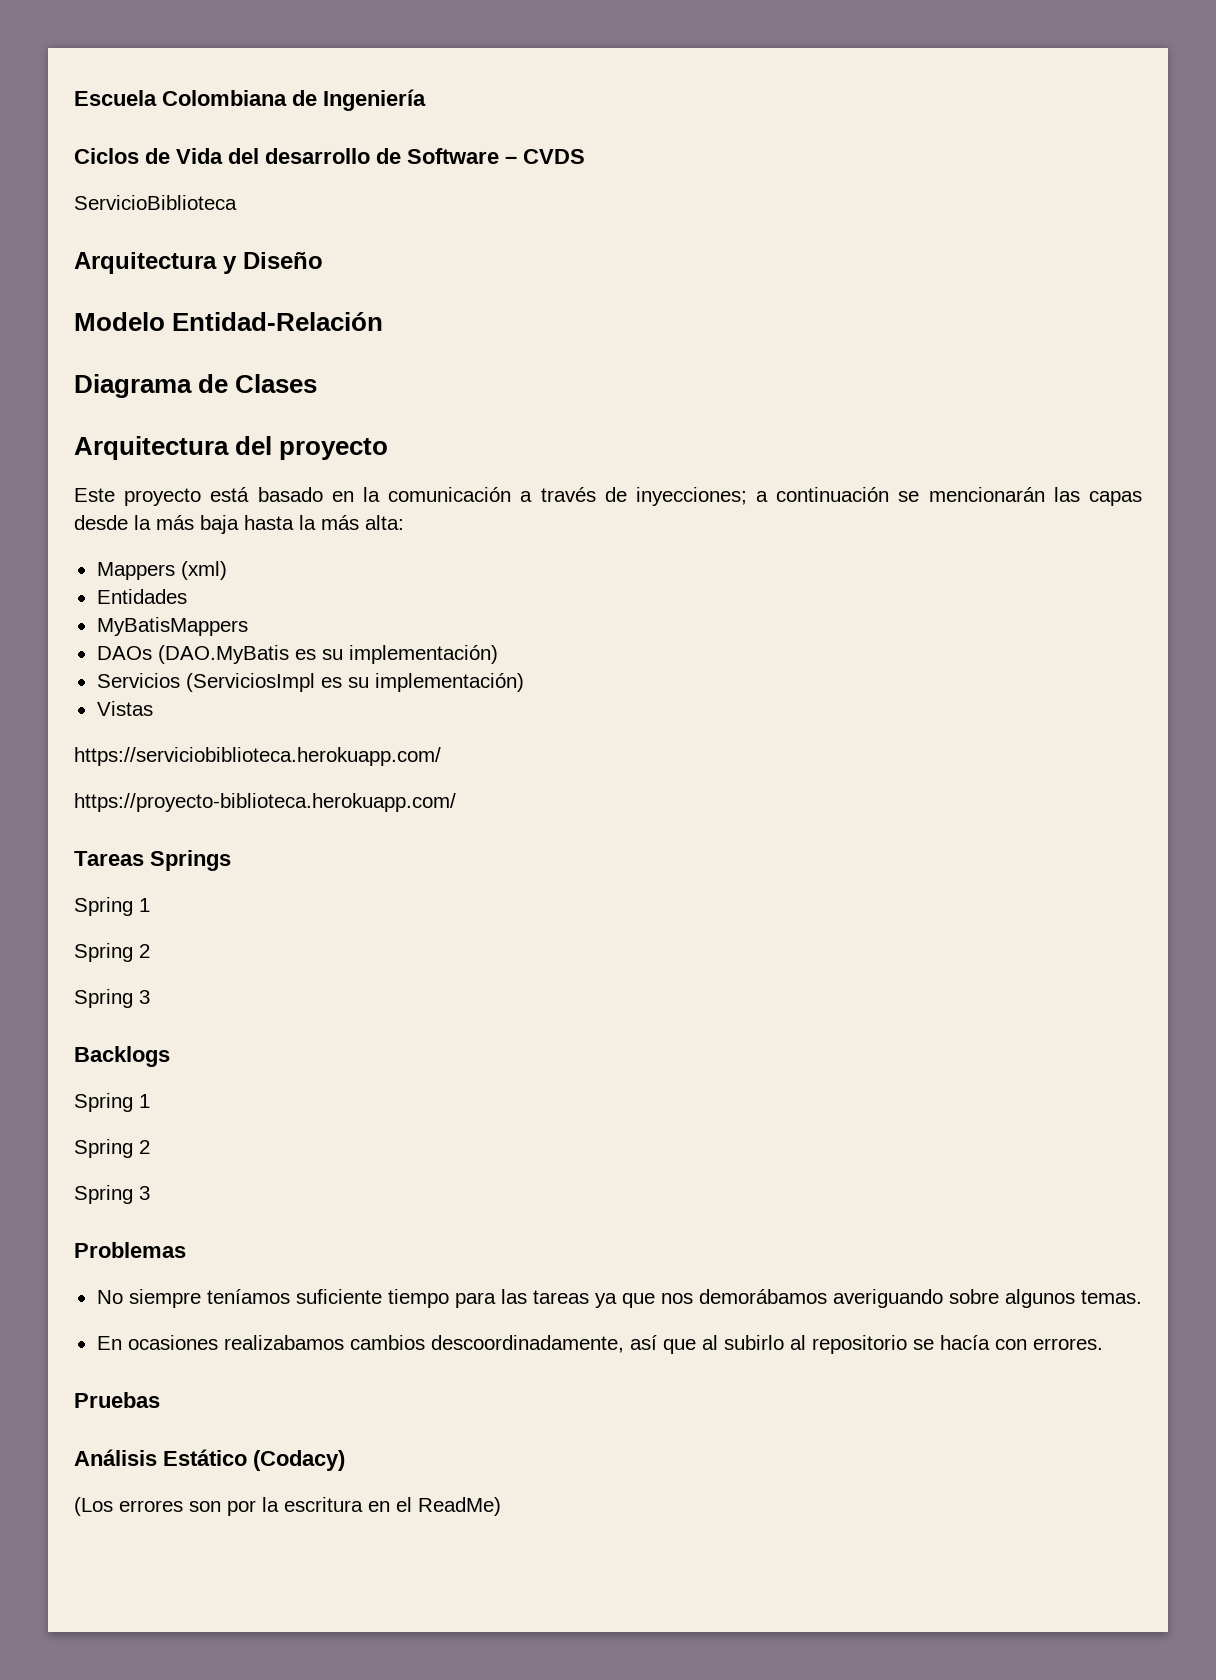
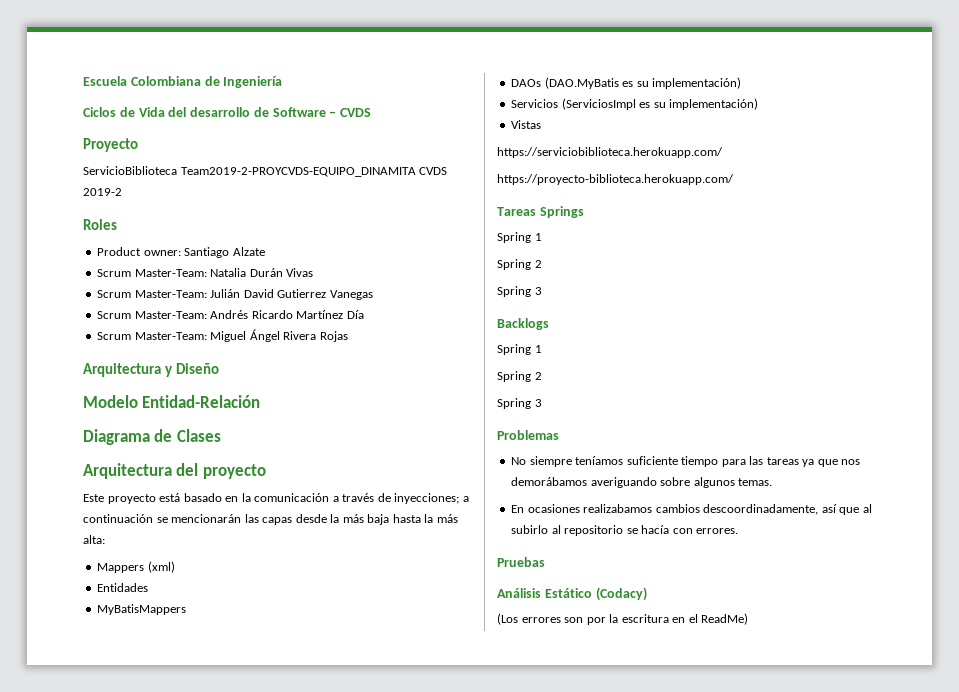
(585, 156) none -> [83,138,138,152] // Proyecto
(237, 202) none -> [180,167,448,177] [83,188,122,196] [83,219,117,230] [97,247,265,258] [97,268,314,277] [97,289,373,300] [97,310,364,319] [97,329,348,342] Team2019-2-PROYCVDS-EQUIPO_DINAMITA CVDS 2019-2 // Roles // Product owner: Santiago Alzate // Scrum Master-Team: Natalia Durán Vivas // Scrum Master-Team: Julián David Gutierrez Vanegas // Scrum Master-Team: Andrés Ricardo Martínez Día // Scrum Master-Team: Miguel Ángel Rivera Rojas

